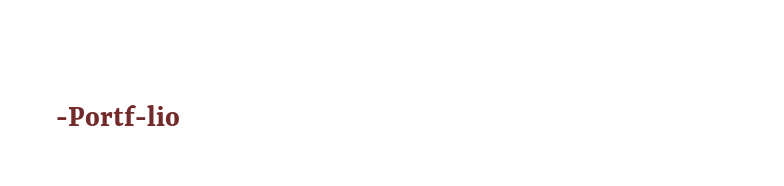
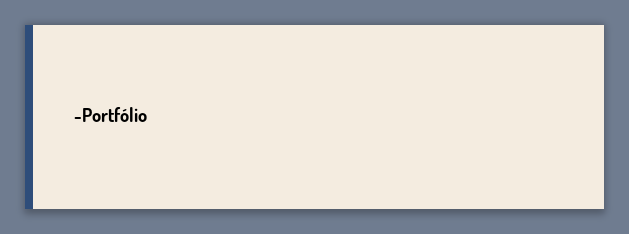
[56,105,180,126] -Portf-lio -> [74,107,147,122] -Portfólio

